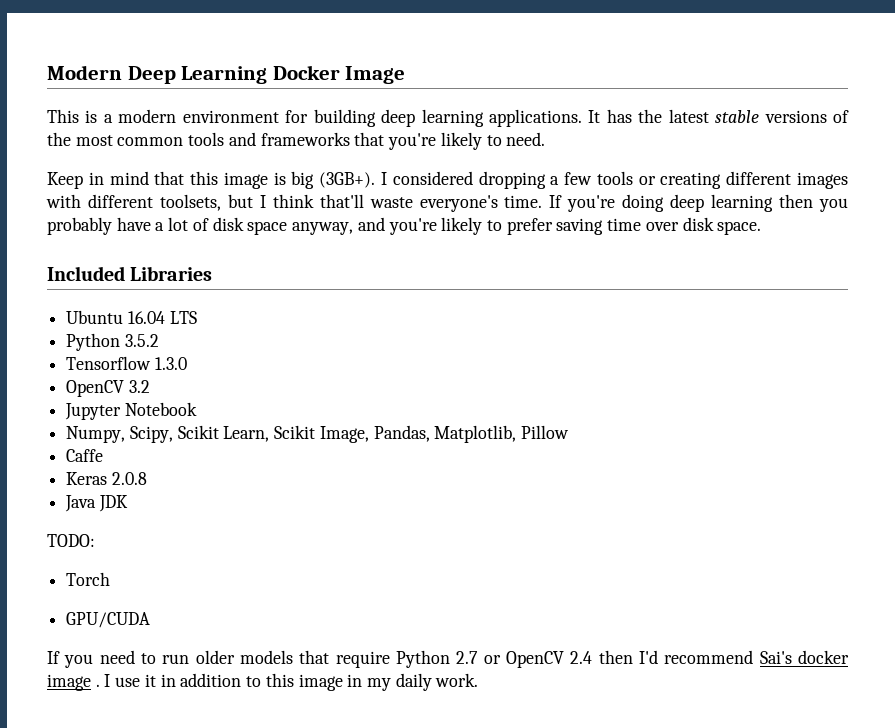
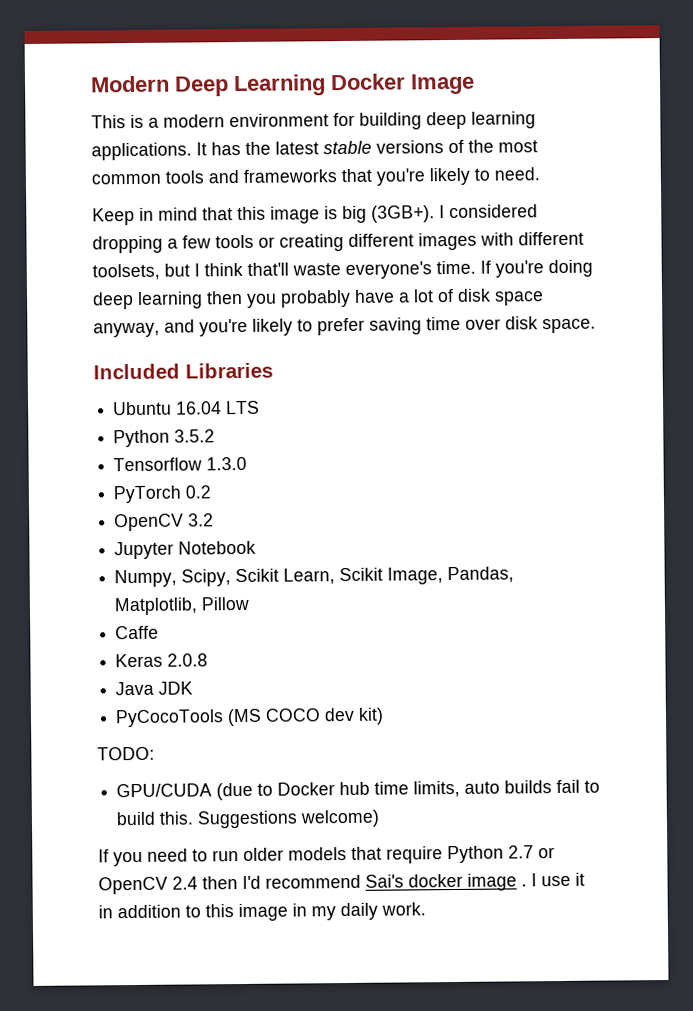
(187, 363) none -> [113,485,212,504] // PyTorch 0.2
(128, 503) none -> [115,707,385,728] // PyCocoTools (MS COCO dev kit)
[66,572,111,586] // Torch -> (155, 753) none
(151, 620) none -> [216,779,601,801] [116,809,381,829] (due to Docker hub time limits, auto builds fail to build this. Suggestions welcome)

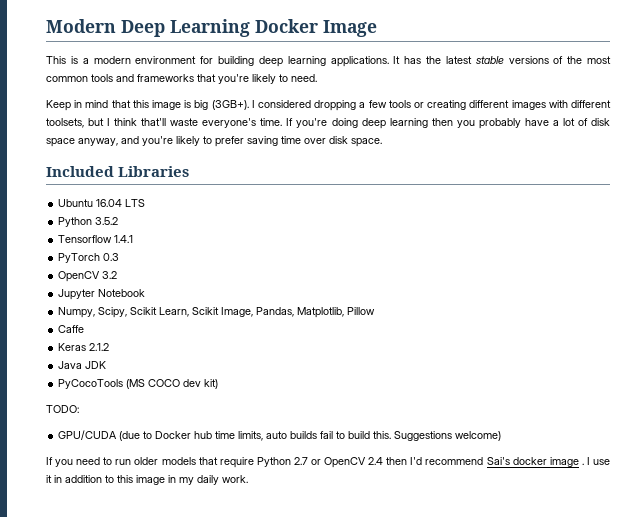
[206,456,248,471] 1.3.0 -> [114,235,134,243] 1.4.1
[185,485,212,499] 0.2 -> [103,253,120,261] 0.3
[167,653,209,667] 2.0.8 -> [89,343,110,351] 2.1.2

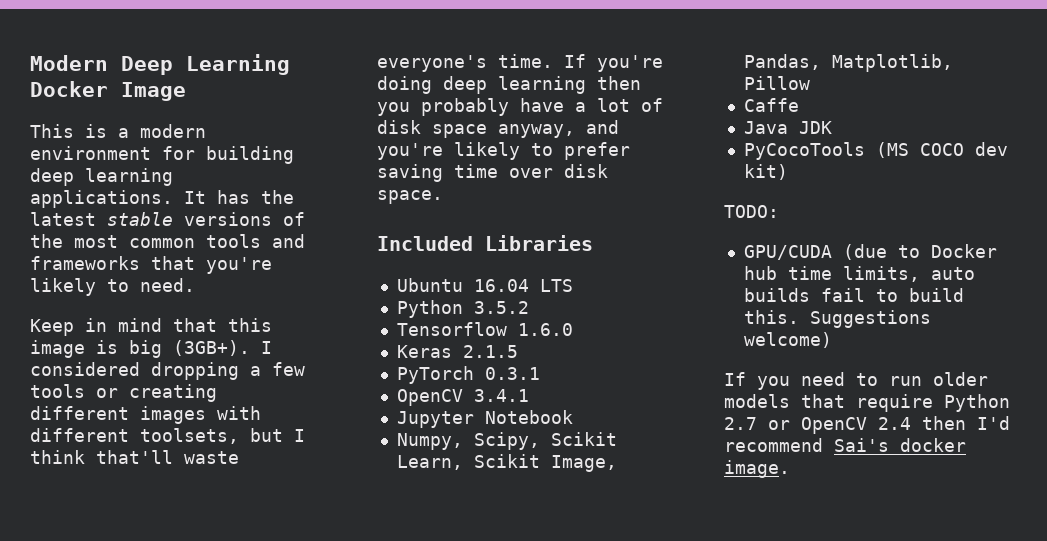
[114,235,134,243] 1.4.1 -> [517,323,573,336] [396,345,518,358] 1.6.0 // Keras 2.1.5
[103,253,120,261] [58,271,118,282] 0.3 // OpenCV 3.2 -> [484,367,540,380] [396,389,529,406] 0.3.1 // OpenCV 3.4.1
[58,343,110,351] // Keras 2.1.2 -> (799, 105) none
[549,457,610,467] [46,475,248,485] image . I use it in addition to this image in my daily work. -> [724,460,790,478] image.

